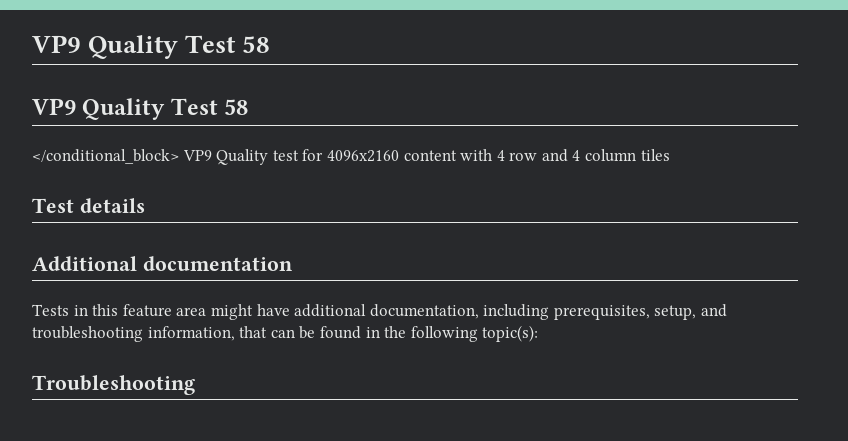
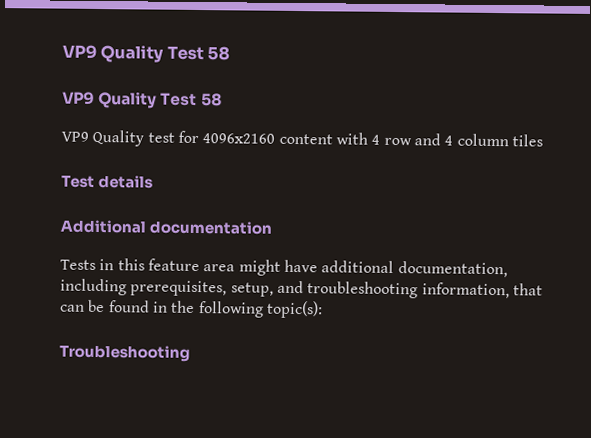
[32,149,179,164] </conditional_block> -> (222, 100) none

